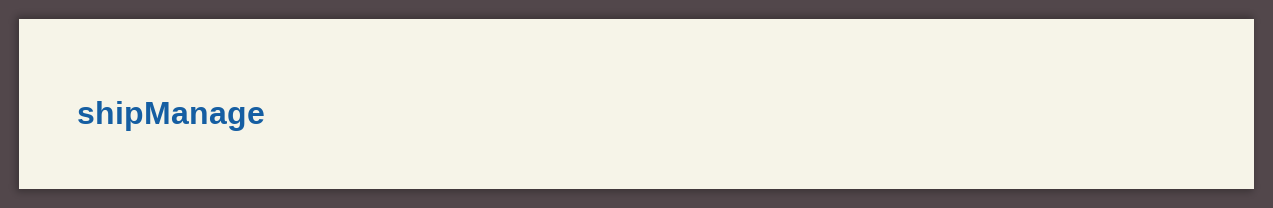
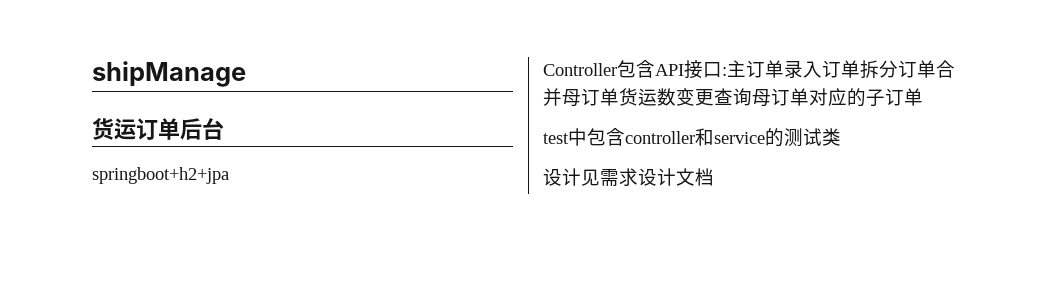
(265, 116) none -> [92,118,224,140] [92,167,229,184] [543,60,955,79] [543,88,923,107] [543,128,841,147] [543,168,714,186] // 货运订单后台 // springboot+h2+jpa // Controller包含API接口:主订单录入订单拆分订单合并母订单货运数变更查询母订单对应的子订单 // test中包含controller和service的测试类 // 设计见需求设计文档

